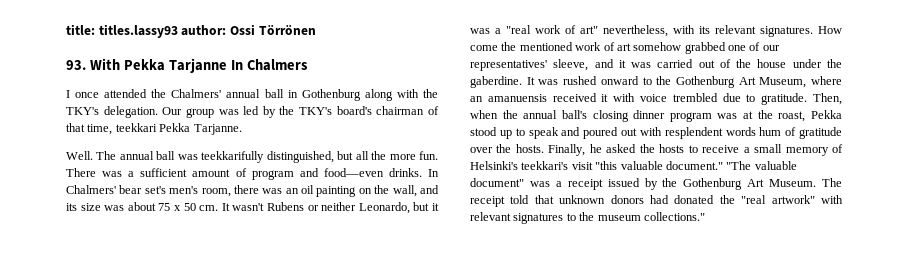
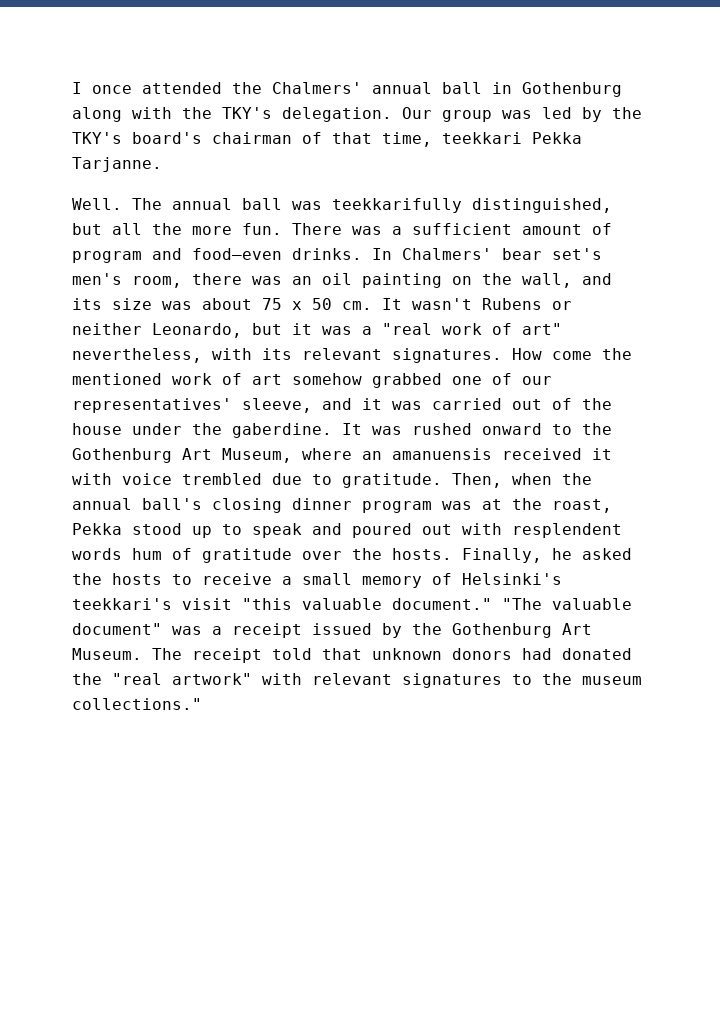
[66,24,316,38] [66,58,308,73] title: titles.lassy93 author: Ossi Törrönen // 93. With Pekka Tarjanne In Chalmers // -> (72, 88) none

